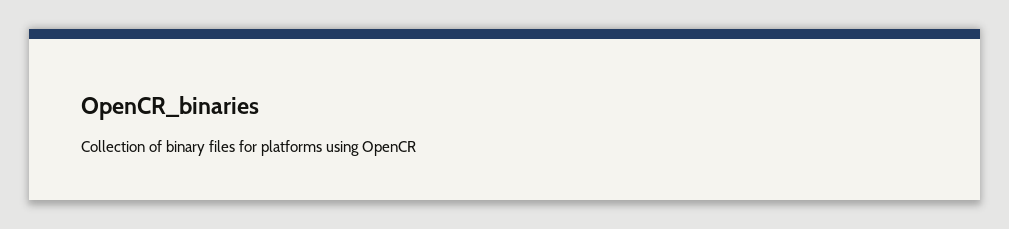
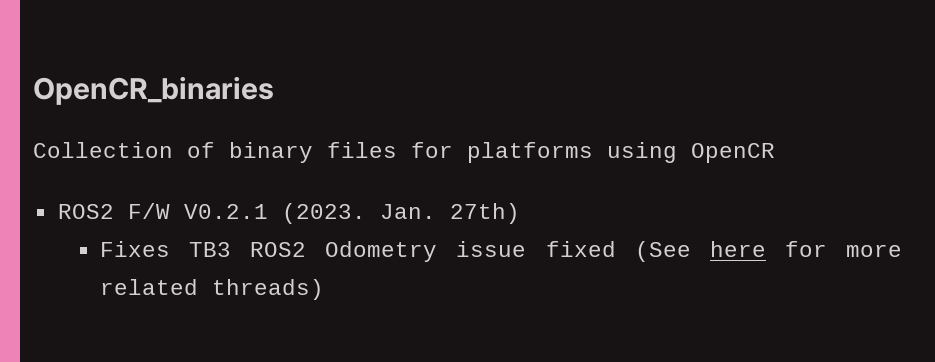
(417, 148) none -> [57,203,520,224] [99,241,902,262] [99,279,324,300] // ROS2 F/W V0.2.1 (2023. Jan. 27th) // Fixes TB3 ROS2 Odometry issue fixed (See here for more related threads)

